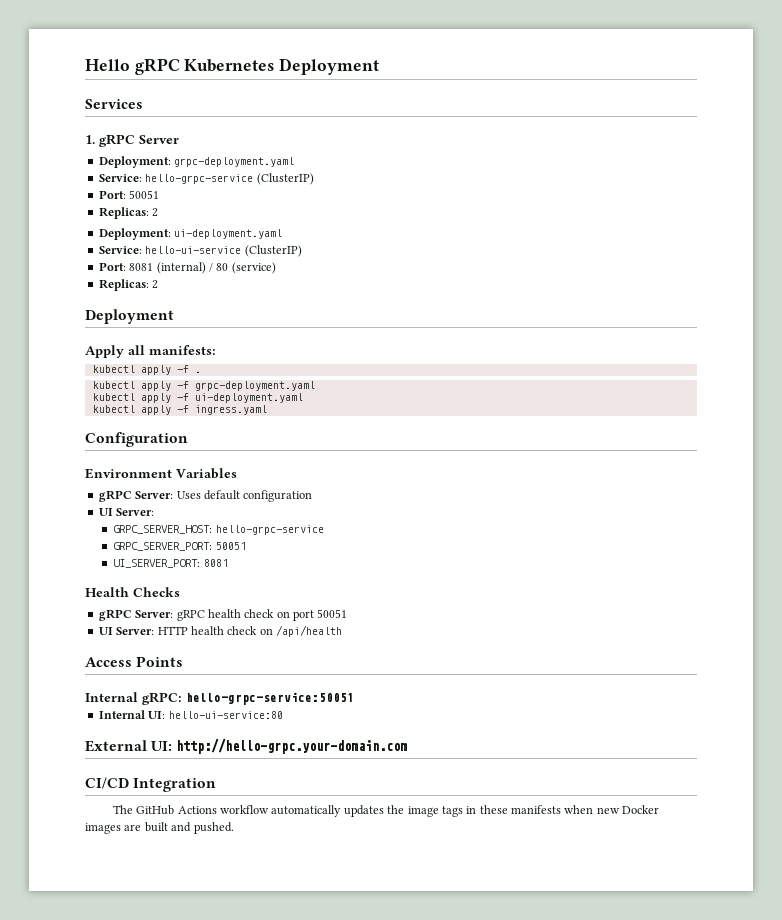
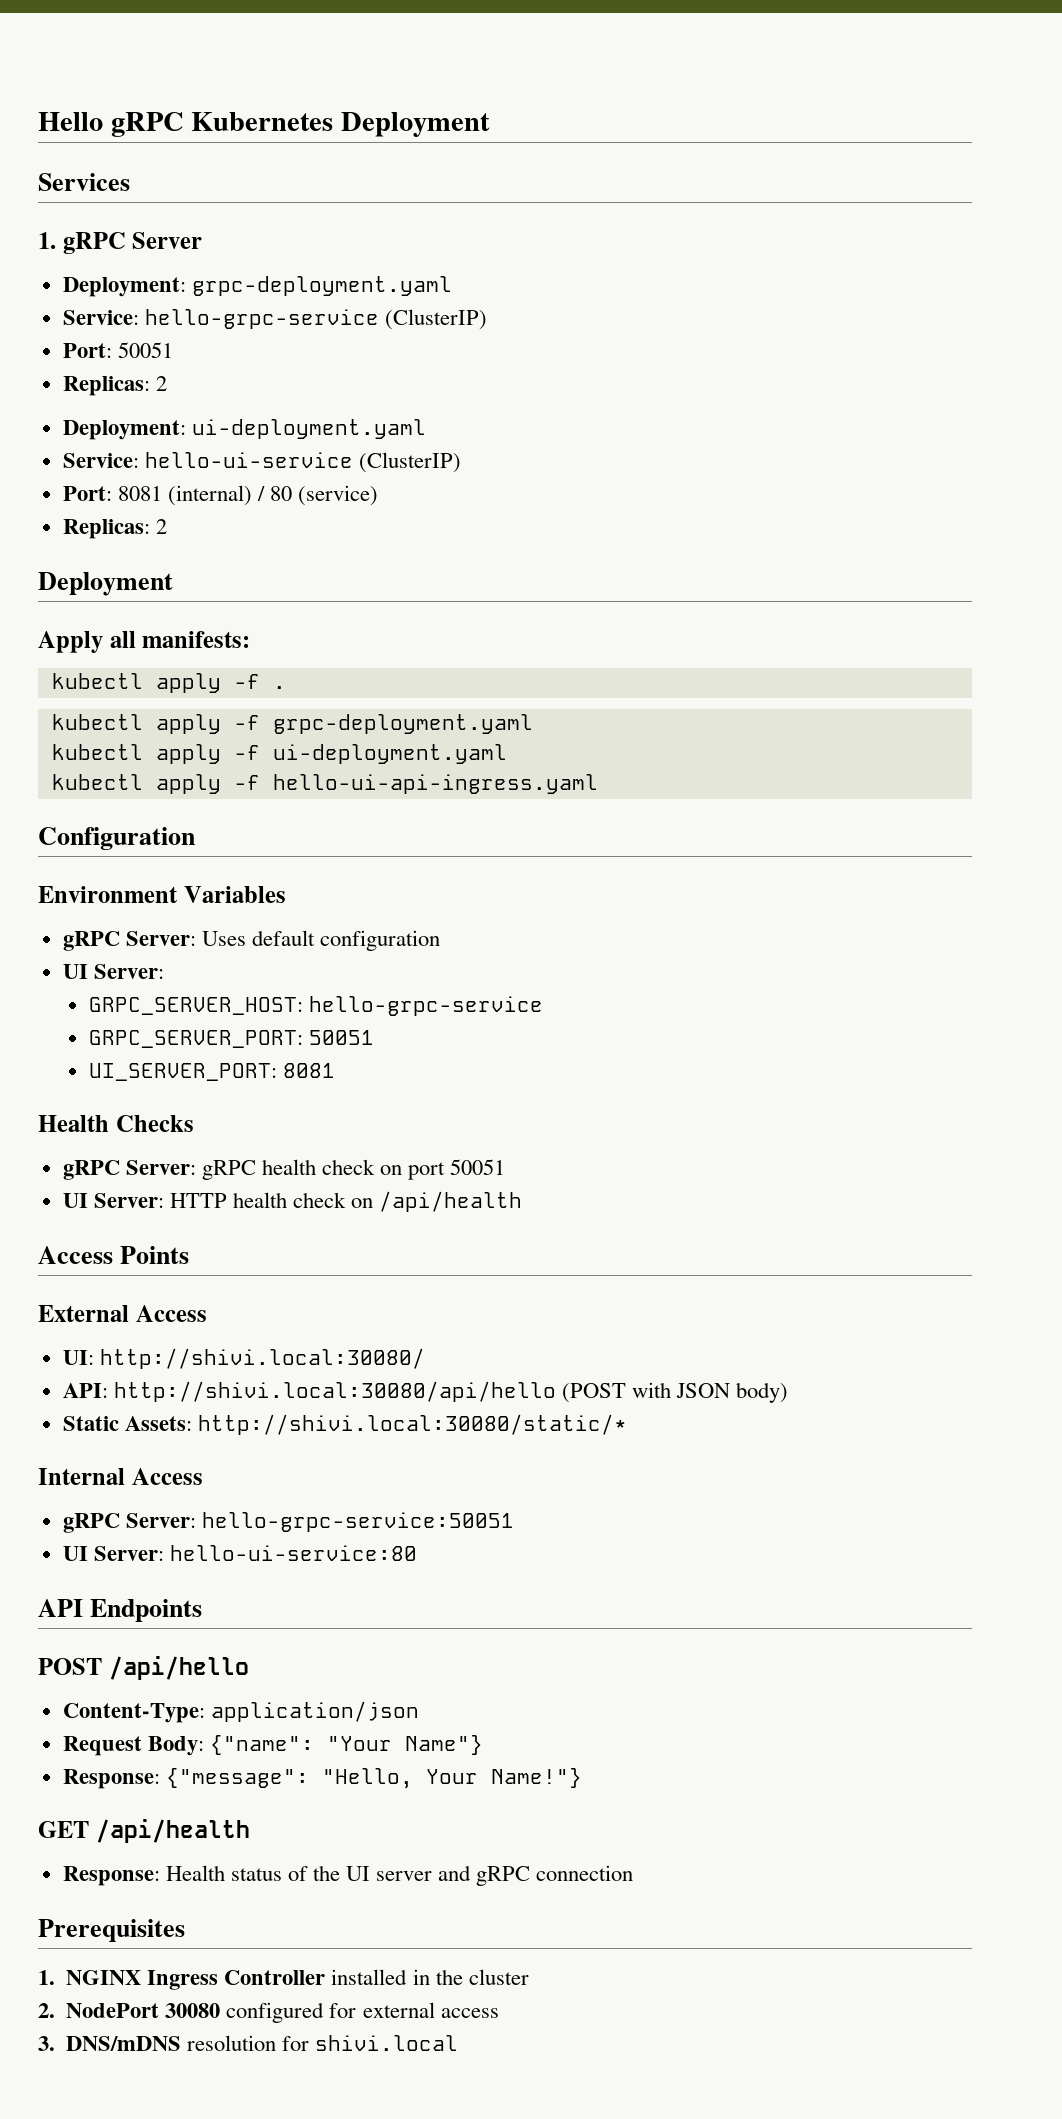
[194,405,267,415] ingress.yaml -> [272,774,598,794] hello-ui-api-ingress.yaml
[85,692,182,705] Internal gRPC: -> [38,1305,207,1322] [62,1348,425,1369] [62,1381,789,1403] [62,1414,627,1435] [38,1468,203,1485] [62,1513,196,1533] External Access // UI: http://shivi.local:30080/ // API: http://shivi.local:30080/api/hello (POST with JSON body) // Static Assets: http://shivi.local:30080/static/* // Internal Access // gRPC Server:
[98,710,166,719] Internal UI: -> [62,1546,164,1561] UI Server:
[85,738,408,754] [85,777,217,792] [112,805,660,817] [85,822,234,834] External UI: http://hello-grpc.your-domain.com // CI/CD Integration // The GitHub Actions workflow automatically updates the image tags in these manifests when new Docker images are built and pushed. -> [38,1599,203,1622] [38,1656,249,1680] [62,1701,419,1723] [62,1735,483,1756] [62,1768,582,1789] [38,1819,250,1843] [62,1865,634,1886] [38,1919,185,1942] [38,1969,529,1990] [38,2002,499,2023] [38,2035,459,2051] API Endpoints // POST /api/hello // Content-Type: application/json // Request Body: {"name": "Your Name"} // Response: {"message": "Hello, Your Name!"} // GET /api/health // Response: Health status of the UI server and gRPC connection // Prerequisites // 1. NGINX Ingress Controller installed in the cluster // 2. NodePort 30080 configured for external access // 3. DNS/mDNS resolution for shivi.local

